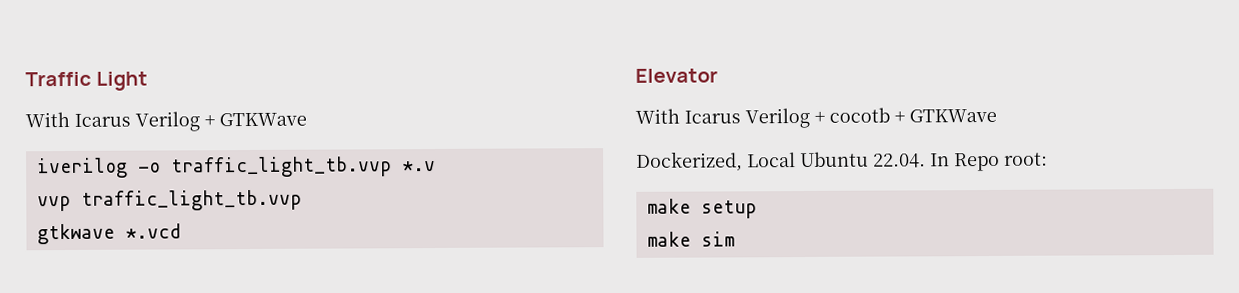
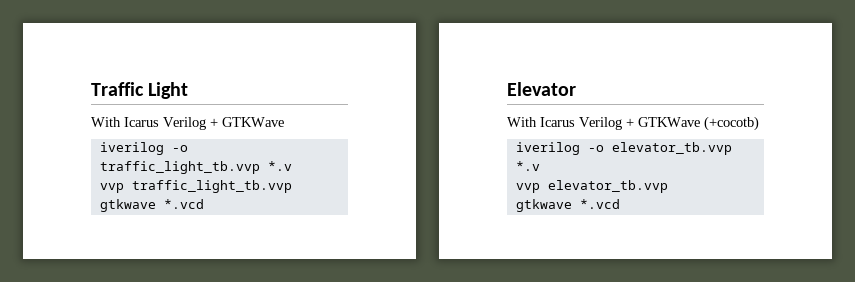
[829,107,997,123] [636,151,1048,172] [646,198,757,219] [646,231,735,247] cocotb + GTKWave // Dockerized, Local Ubuntu 22.04. In Repo root: // make setup // make sim -> [638,116,759,131] [515,142,732,155] [515,161,540,171] [515,180,668,193] [515,199,620,212] GTKWave (+cocotb) // iverilog -o elevator_tb.vvp *.v // vvp elevator_tb.vvp // gtkwave *.vcd

